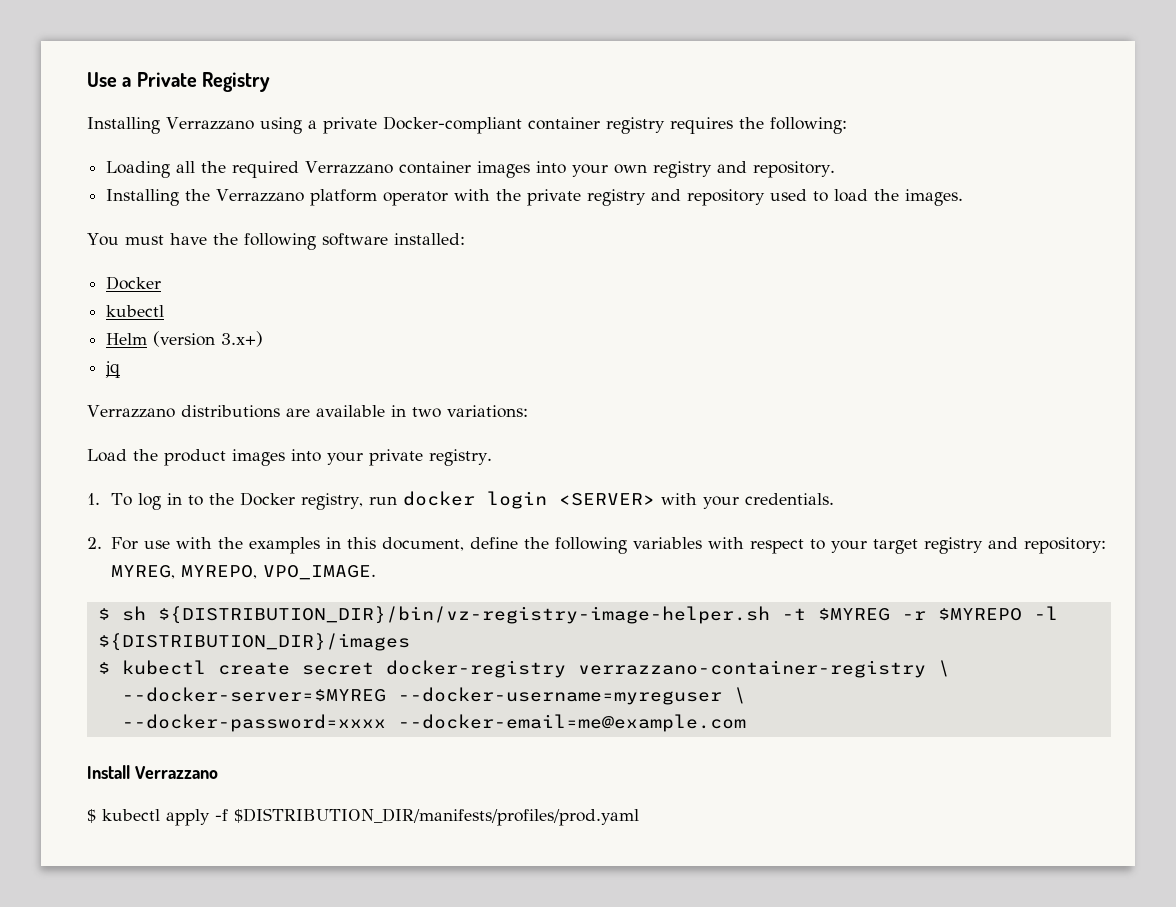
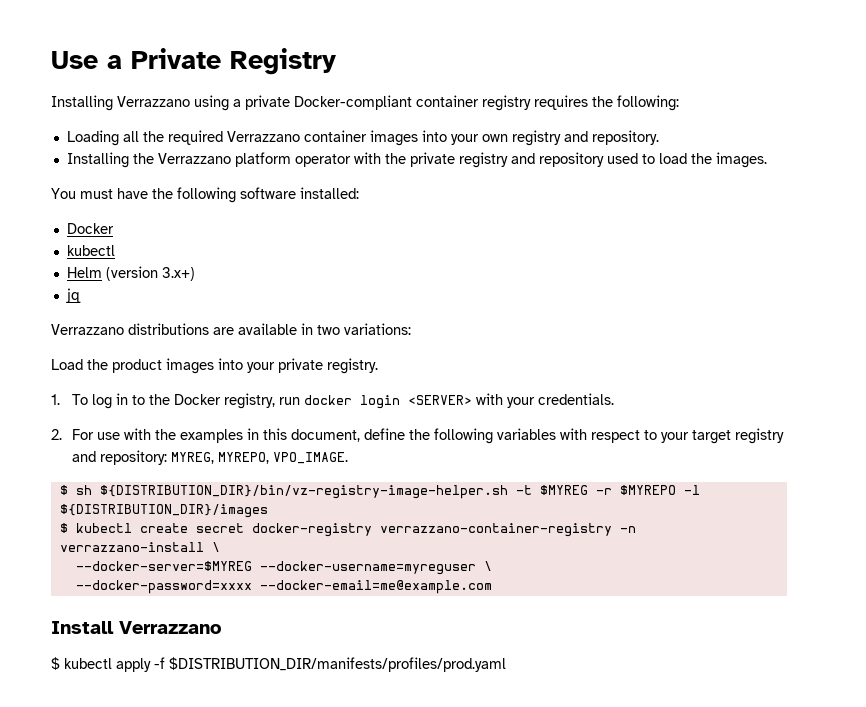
(926, 669) none -> [619,526,636,533] [59,542,204,552] -n verrazzano-install

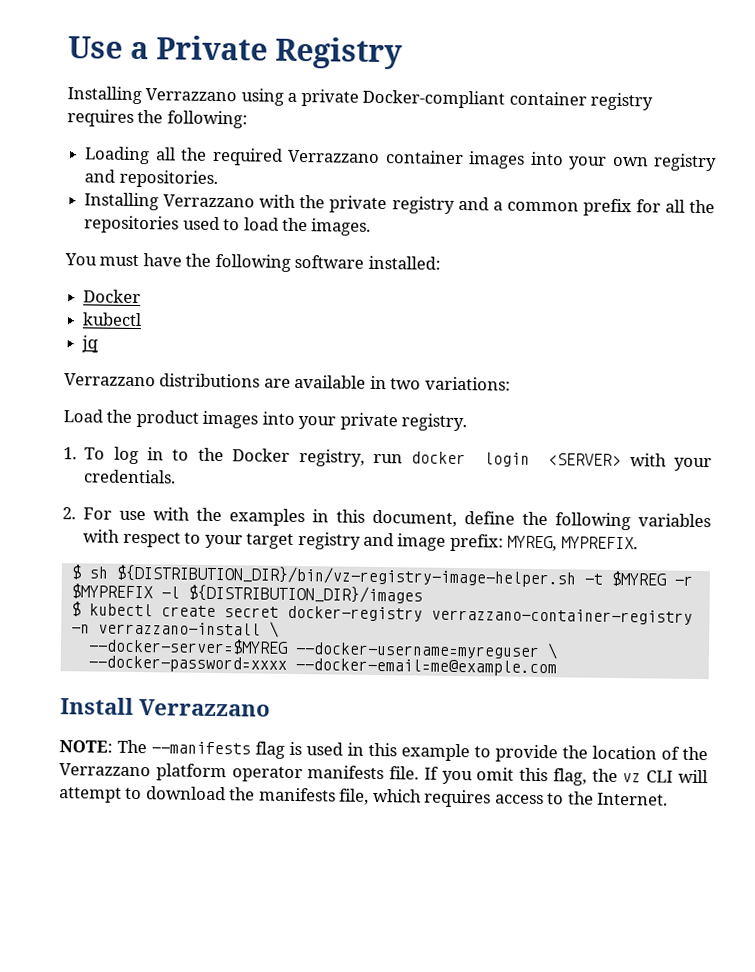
[591,130,659,145] [66,152,351,168] repository. // Installing the Verrazzano platform operator -> [118,169,218,188] [84,192,256,211] repositories. // Installing Verrazzano
[538,152,604,167] repository -> [492,198,715,217] [84,215,180,234] a common prefix for all the repositories
[66,266,195,281] // Helm (version 3.x+) -> (143, 319) none
[100,450,349,465] repository: MYREG, MYREPO, VPO_IMAGE. -> [397,533,638,552] image prefix: MYREG, MYPREFIX.
[619,485,676,495] $MYREPO -> [70,583,153,600] $MYPREFIX
[51,657,506,672] $ kubectl apply -f $DISTRIBUTION_DIR/manifests/profiles/prod.yaml -> [59,739,708,763] [59,763,708,786] [59,786,669,808] NOTE: The --manifests flag is used in this example to provide the location of the Verrazzano platform operator manifests file. If you omit this flag, the vz CLI will attempt to download the manifests file, which requires access to the Internet.

